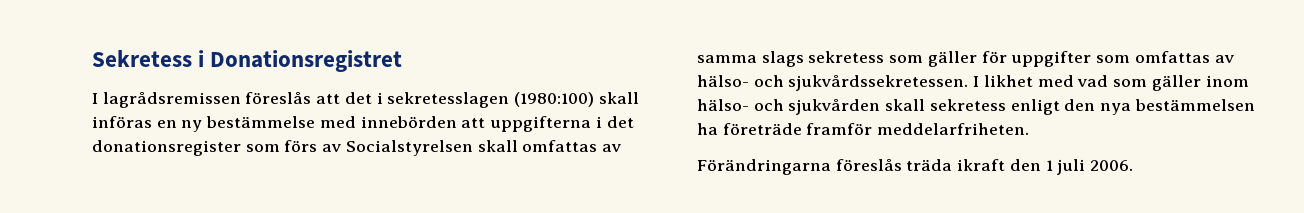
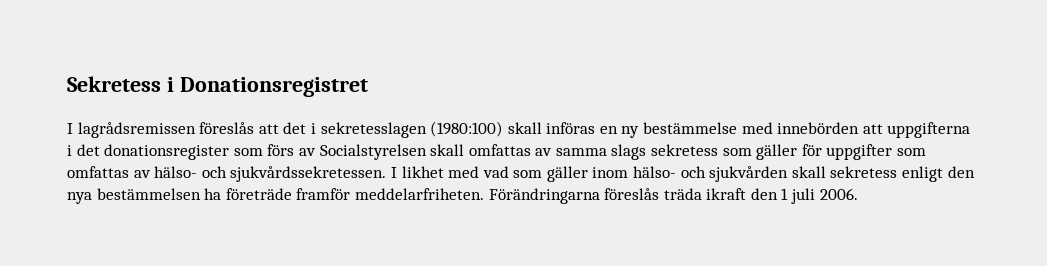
(1030, 129) // -> (484, 194) none

